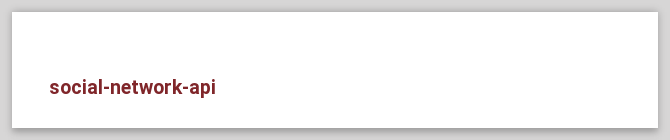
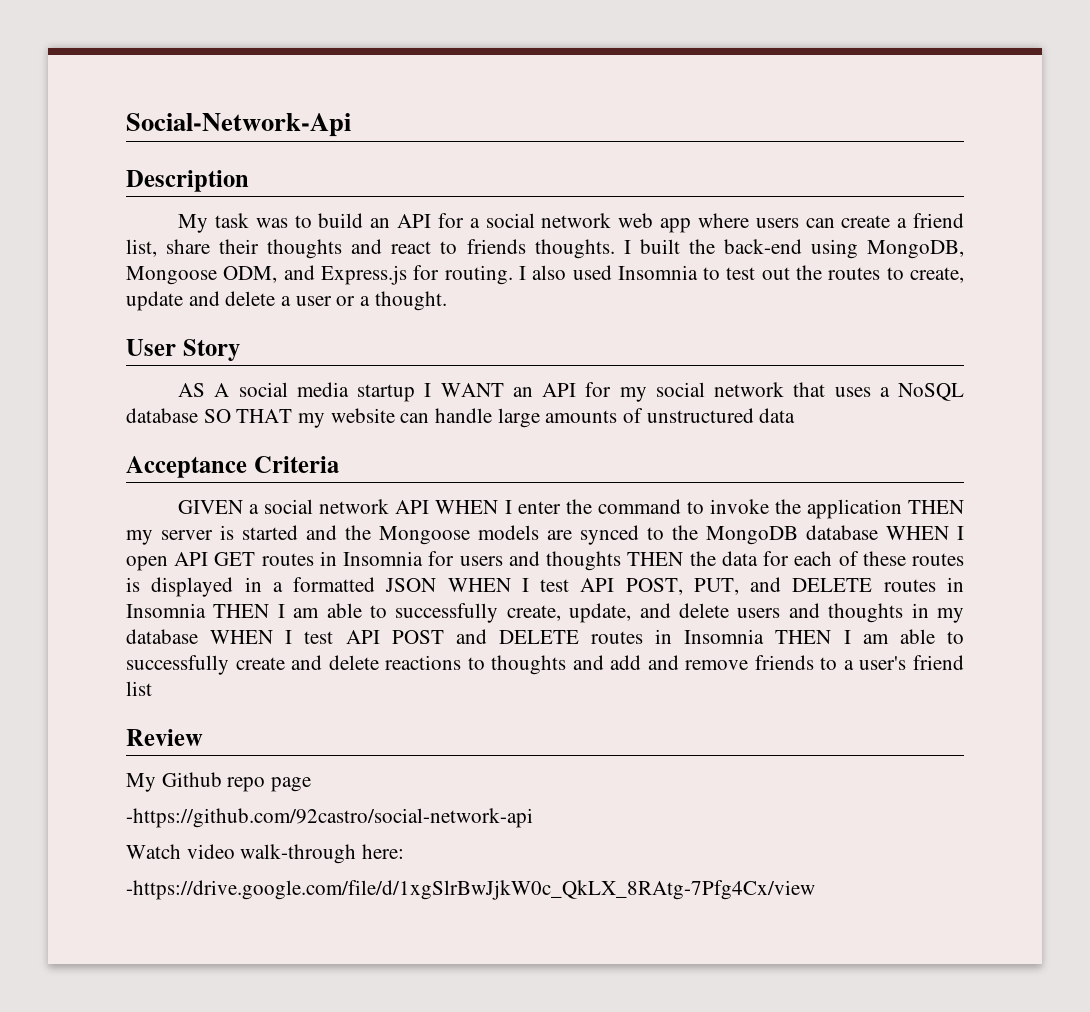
[49,79,216,98] social-network-api -> [126,113,351,137] [126,170,249,192] [178,213,965,233] [126,239,964,259] [126,265,964,285] [126,291,447,311] [126,339,240,361] [178,382,964,402] [126,408,796,428] [126,456,339,478] [178,499,964,519] [126,525,964,545] [126,551,965,571] [126,577,964,597] [126,603,964,623] [126,629,964,644] [126,655,964,675] [126,681,152,696] [126,729,203,746] [126,772,312,792] [126,808,533,828] [126,844,405,864] [126,880,815,900] Social-Network-Api // Description // My task was to build an API for a social network web app where users can create a friend list, share their thoughts and react to friends thoughts. I built the back-end using MongoDB, Mongoose ODM, and Express.js for routing. I also used Insomnia to test out the routes to create, update and delete a user or a thought. // User Story // AS A social media startup I WANT an API for my social network that uses a NoSQL database SO THAT my website can handle large amounts of unstructured data // Acceptance Criteria // GIVEN a social network API WHEN I enter the command to invoke the application THEN my server is started and the Mongoose models are synced to the MongoDB database WHEN I open API GET routes in Insomnia for users and thoughts THEN the data for each of these routes is displayed in a formatted JSON WHEN I test API POST, PUT, and DELETE routes in Insomnia THEN I am able to successfully create, update, and delete users and thoughts in my database WHEN I test API POST and DELETE routes in Insomnia THEN I am able to successfully create and delete reactions to thoughts and add and remove friends to a user's friend list // Review // My Github repo page // -https://github.com/92castro/social-network-api // Watch video walk-through here: // -https://drive.google.com/file/d/1xgSlrBwJjkW0c_QkLX_8RAtg-7Pfg4Cx/view

